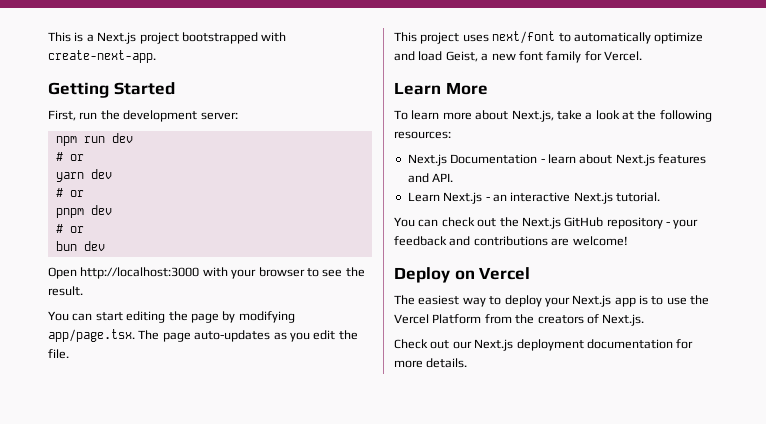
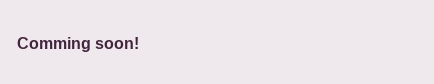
[48,32,287,44] [48,50,156,63] [48,82,175,98] [48,110,238,122] [55,133,133,146] [55,152,84,161] [55,169,112,182] [55,188,84,197] [55,205,112,218] [55,224,84,233] [55,241,105,251] [48,267,365,279] [48,286,83,296] [48,311,295,323] [48,329,358,342] [48,349,69,359] [394,31,704,44] [394,51,642,63] [394,82,488,95] [394,110,712,122] [394,131,451,139] [407,154,706,166] [407,173,454,183] [407,192,660,204] [394,217,699,229] [394,236,628,246] [394,267,531,283] [394,295,710,307] [394,314,645,326] [394,339,694,351] [394,358,468,368] This is a Next.js project bootstrapped with create-next-app. // Getting Started // First, run the development server: // npm run dev // # or // yarn dev // # or // pnpm dev // # or // bun dev // Open http://localhost:3000 with your browser to see the result. // You can start editing the page by modifying app/page.tsx. The page auto-updates as you edit the file. // This project uses next/font to automatically optimize and load Geist, a new font family for Vercel. // Learn More // To learn more about Next.js, take a look at the following resources: // Next.js Documentation - learn about Next.js features and API. // Learn Next.js - an interactive Next.js tutorial. // You can check out the Next.js GitHub repository - your feedback and contributions are welcome! // Deploy on Vercel // The easiest way to deploy your Next.js app is to use the Vercel Platform from the creators of Next.js. // Check out our Next.js deployment documentation for more details. -> [17,37,140,52] Comming soon!

